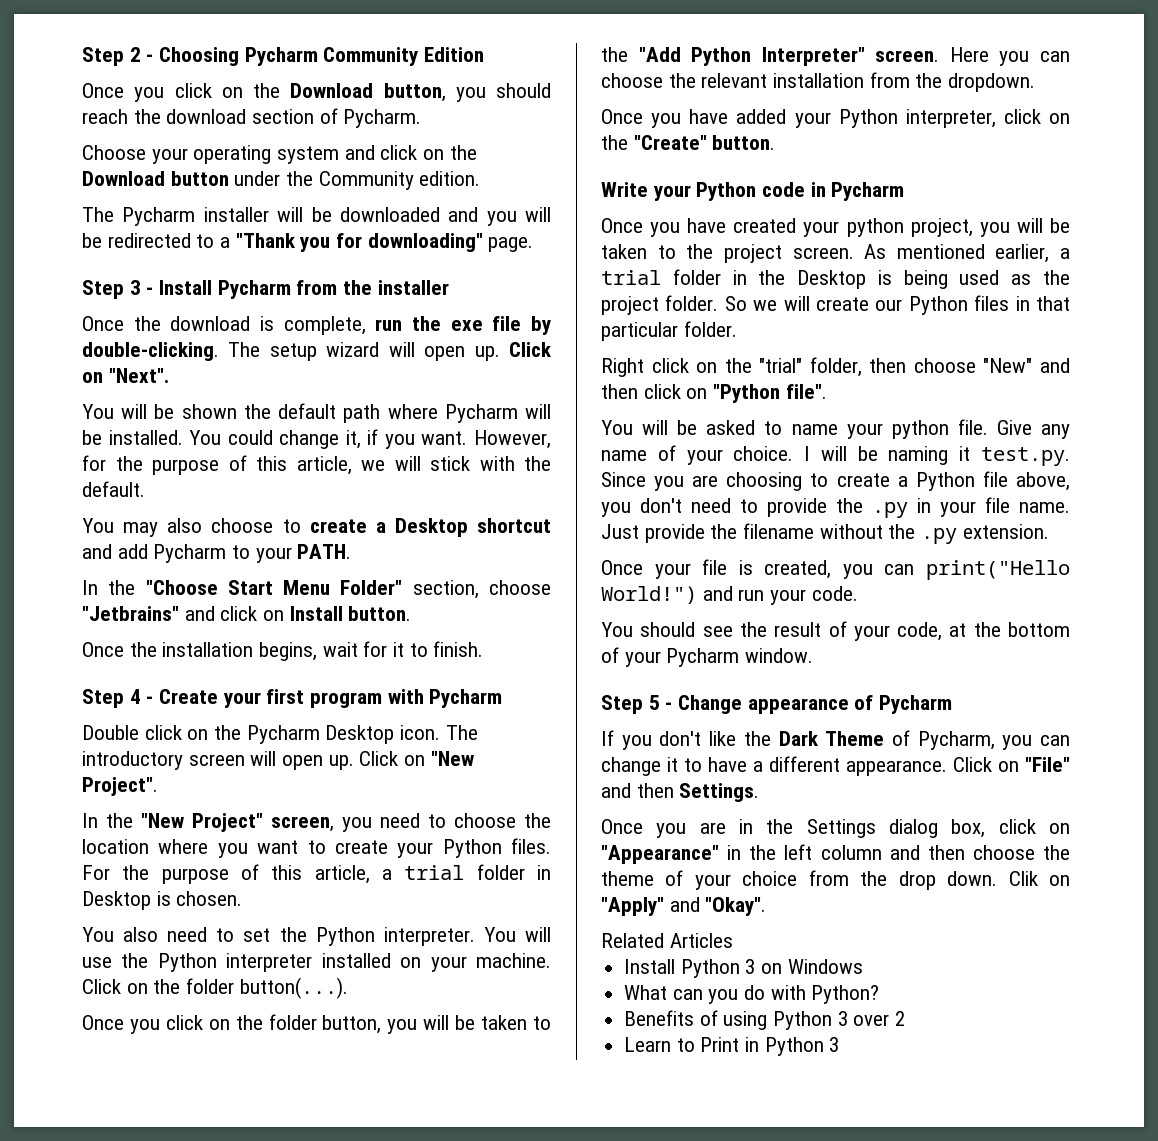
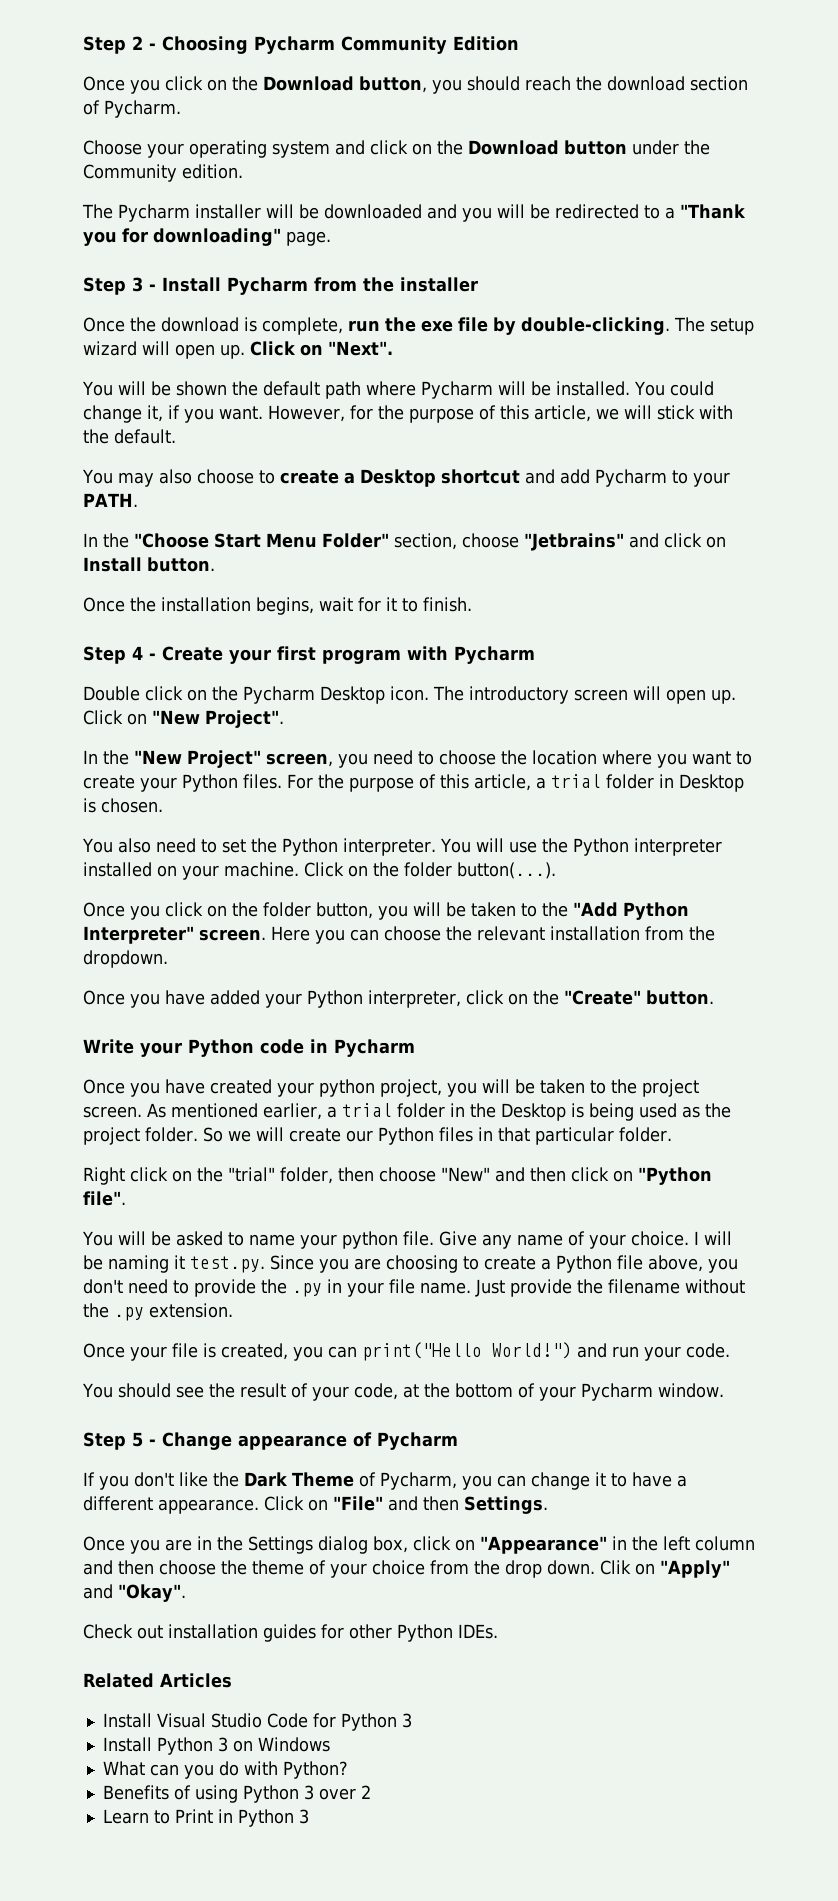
[601,933,733,948] Related Articles -> [83,1624,498,1642] [83,1673,232,1688] [102,1713,412,1731] Check out installation guides for other Python IDEs. // Related Articles // Install Visual Studio Code for Python 3

